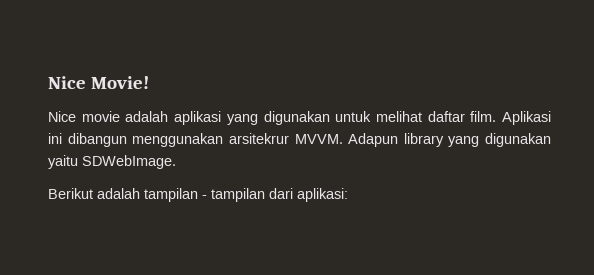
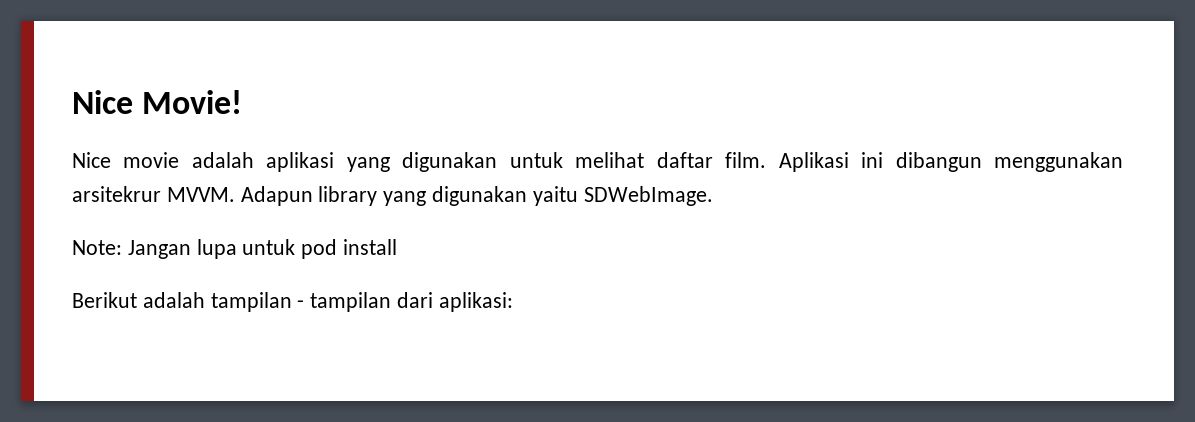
(176, 162) none -> [72,239,398,259] // Note: Jangan lupa untuk pod install

